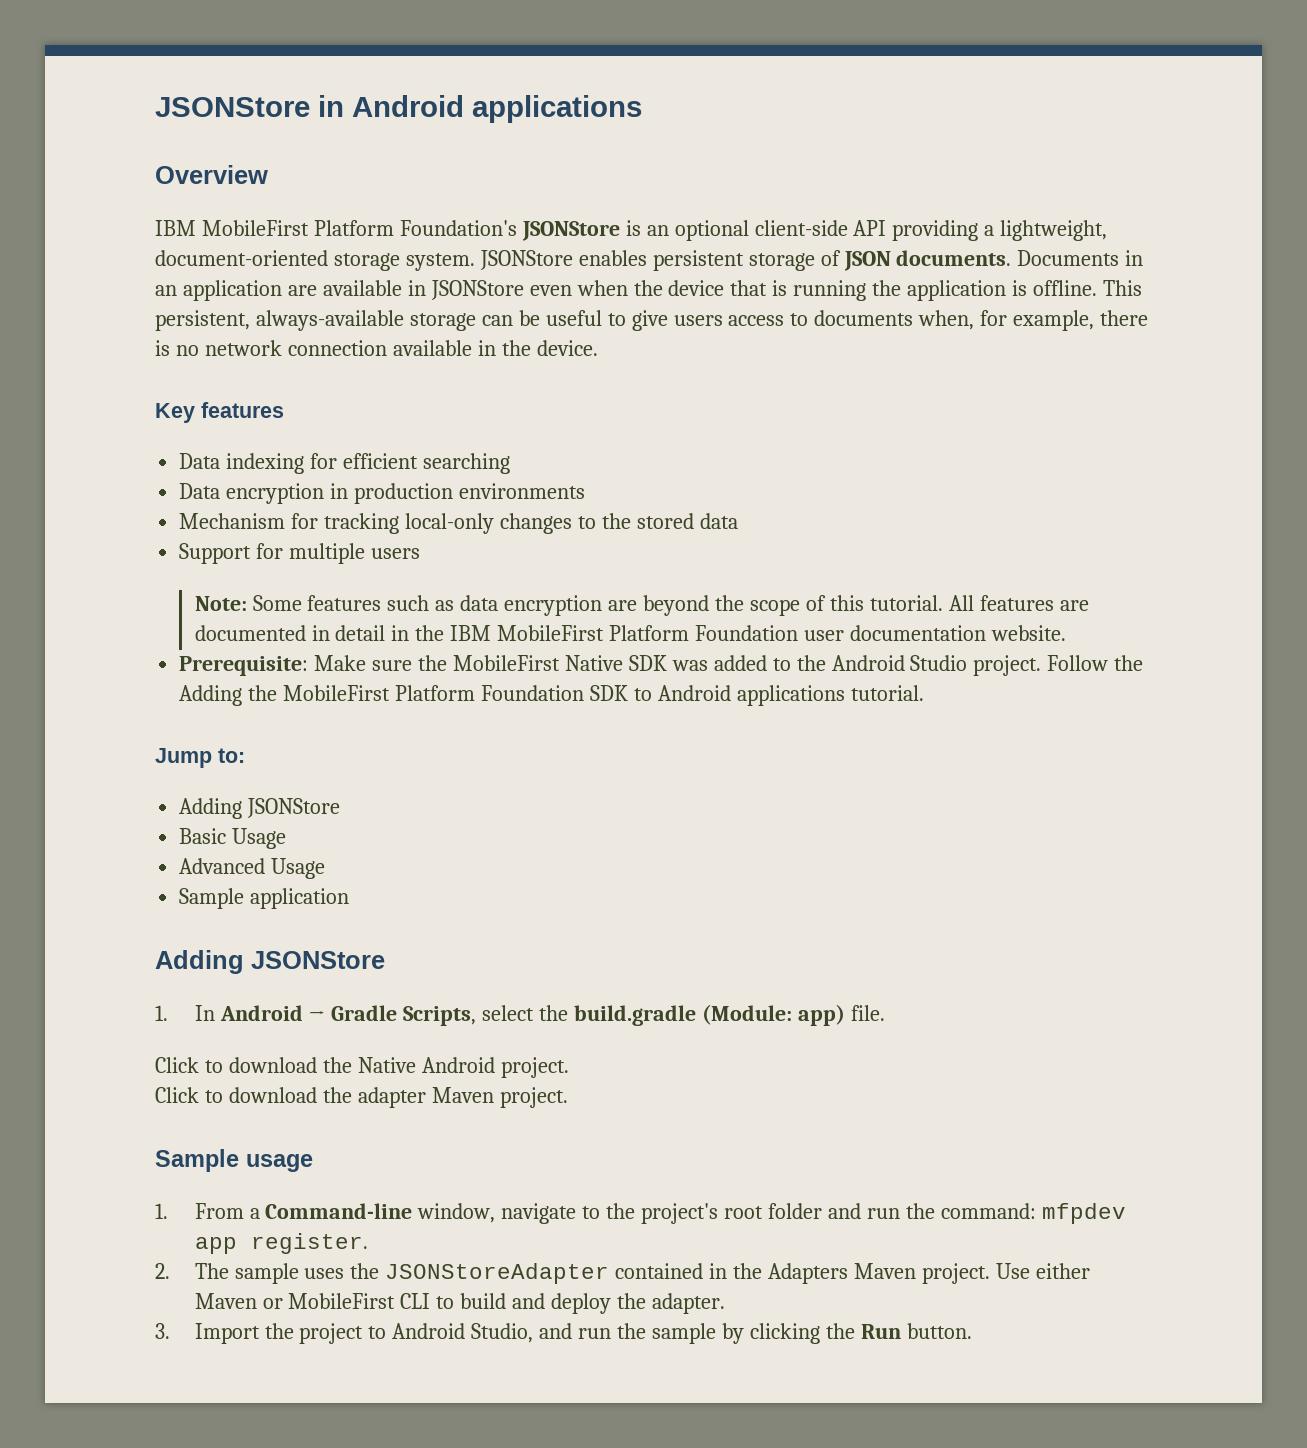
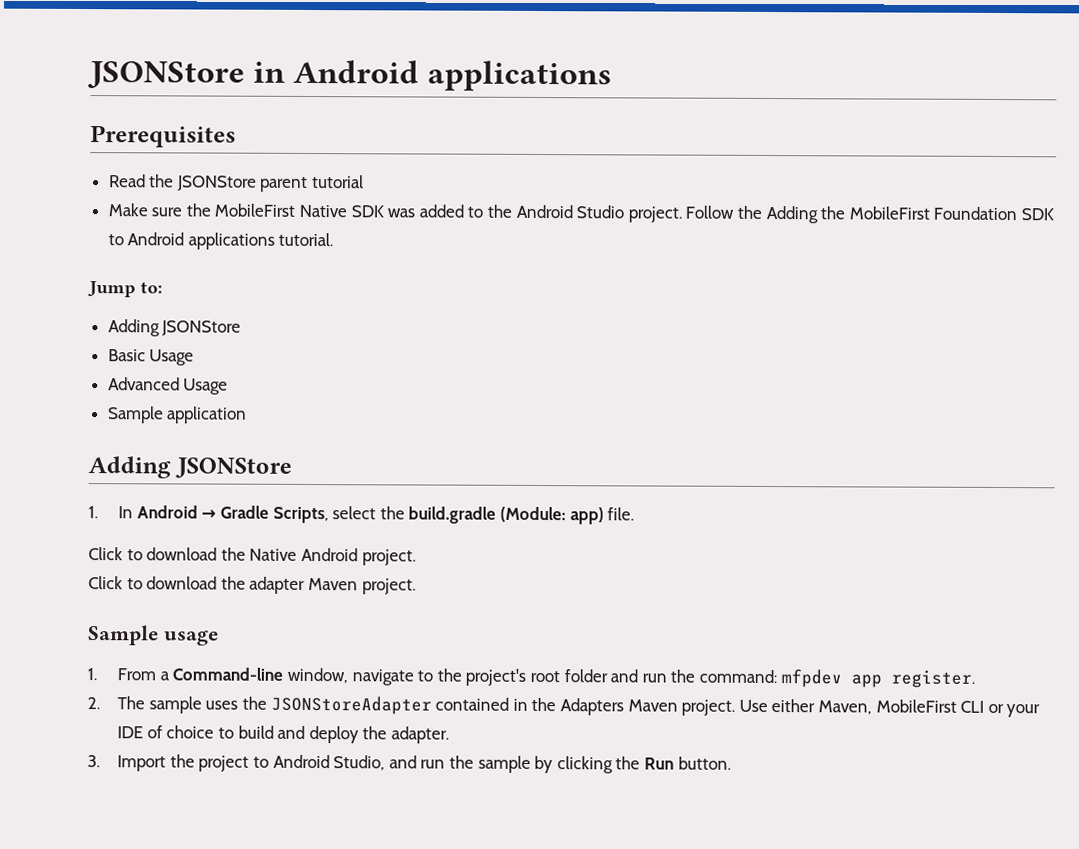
[155,165,268,184] [155,220,1108,241] [155,250,1144,271] [155,280,1142,301] [155,310,1149,331] [155,340,598,356] [155,402,284,423] [179,453,510,474] [179,483,585,504] [179,513,738,534] [179,543,421,564] [194,595,1089,616] [194,625,1066,641] [179,656,309,676] Overview // IBM MobileFirst Platform Foundation's JSONStore is an optional client-side API providing a lightweight, document-oriented storage system. JSONStore enables persistent storage of JSON documents. Documents in an application are available in JSONStore even when the device that is running the application is offline. This persistent, always-available storage can be useful to give users access to documents when, for example, there is no network connection available in the device. // Key features // Data indexing for efficient searching // Data encryption in production environments // Mechanism for tracking local-only changes to the stored data // Support for multiple users // Note: Some features such as data encryption are beyond the scope of this tutorial. All features are documented in detail in the IBM MobileFirst Platform Foundation user documentation website. // Prerequisite: -> [90,125,236,148] [108,174,365,192] Prerequisites // Read the JSONStore parent tutorial //
[395,685,476,701] Platform -> (930, 213) none
[194,1293,431,1309] Maven or MobileFirst CLI -> [817,699,1041,718] [117,725,215,739] Maven, MobileFirst CLI or your IDE of choice

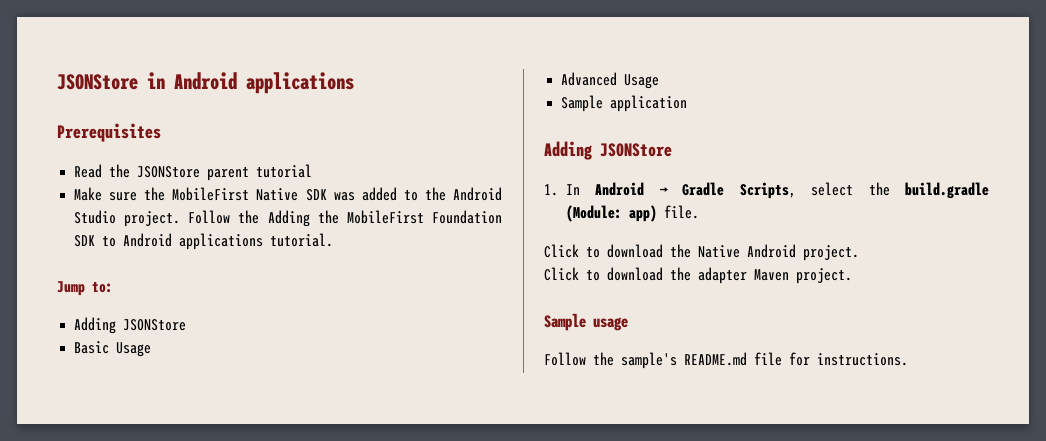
[87,667,975,688] [87,695,1041,718] [117,725,449,744] [87,754,731,774] 1. From a Command-line window, navigate to the project's root folder and run the command: mfpdev app register. // 2. The sample uses the JSONStoreAdapter contained in the Adapters Maven project. Use either Maven, MobileFirst CLI or your IDE of choice to build and deploy the adapter. // 3. Import the project to Android Studio, and run the sample by clicking the Run button. -> [544,352,908,369] Follow the sample's README.md file for instructions.

